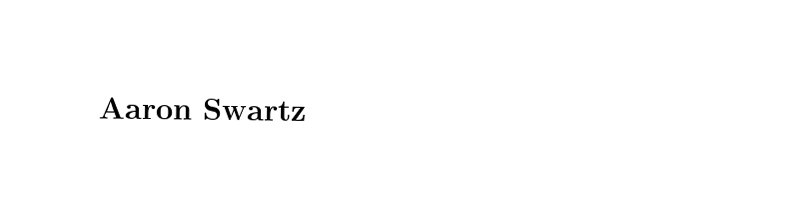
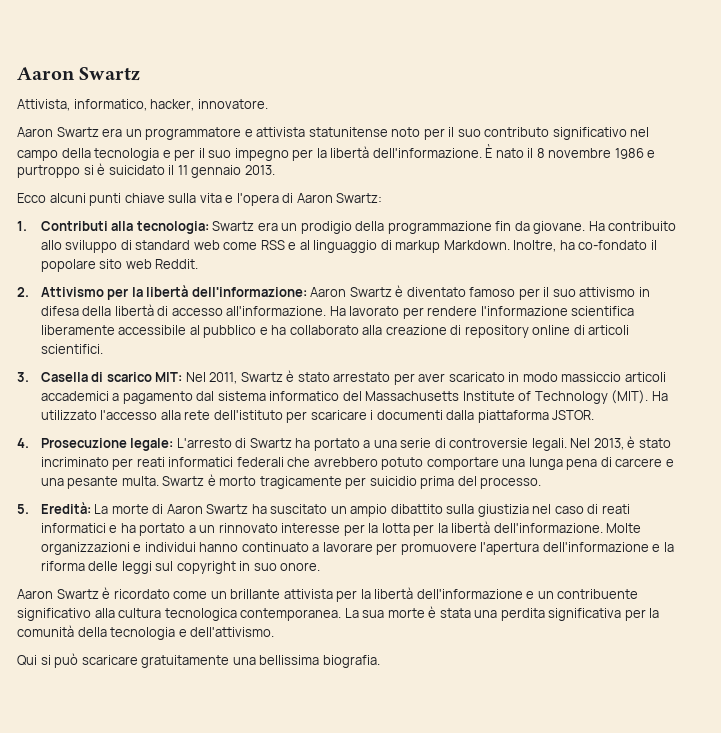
[98,97,306,121] Aaron Swartz -> [17,67,141,81] [17,99,268,111] [17,127,650,140] [17,144,656,161] [17,163,275,178] [17,193,383,206] [17,221,677,234] [40,240,657,253] [40,259,199,272] [17,285,650,300] [40,304,635,319] [40,325,630,338] [40,344,103,354] [17,370,666,385] [40,390,668,404] [40,410,595,423] [17,436,671,451] [40,457,674,470] [40,474,542,489] [17,502,630,517] [40,521,642,536] [40,542,674,555] [40,561,321,574] [17,587,639,602] [17,606,660,621] [17,625,275,640] [17,653,380,668] Aaron Swartz // Attivista, informatico, hacker, innovatore. // Aaron Swartz era un programmatore e attivista statunitense noto per il suo contributo significativo nel campo della tecnologia e per il suo impegno per la libertà dell'informazione. È nato il 8 novembre 1986 e purtroppo si è suicidato il 11 gennaio 2013. // Ecco alcuni punti chiave sulla vita e l'opera di Aaron Swartz: // 1. Contributi alla tecnologia: Swartz era un prodigio della programmazione fin da giovane. Ha contribuito allo sviluppo di standard web come RSS e al linguaggio di markup Markdown. Inoltre, ha co-fondato il popolare sito web Reddit. // 2. Attivismo per la libertà dell'informazione: Aaron Swartz è diventato famoso per il suo attivismo in difesa della libertà di accesso all'informazione. Ha lavorato per rendere l'informazione scientifica liberamente accessibile al pubblico e ha collaborato alla creazione di repository online di articoli scientifici. // 3. Casella di scarico MIT: Nel 2011, Swartz è stato arrestato per aver scaricato in modo massiccio articoli accademici a pagamento dal sistema informatico del Massachusetts Institute of Technology (MIT). Ha utilizzato l'accesso alla rete dell'istituto per scaricare i documenti dalla piattaforma JSTOR. // 4. Prosecuzione legale: L'arresto di Swartz ha portato a una serie di controversie legali. Nel 2013, è stato incriminato per reati informatici federali che avrebbero potuto comportare una lunga pena di carcere e una pesante multa. Swartz è morto tragicamente per suicidio prima del processo. // 5. Eredità: La morte di Aaron Swartz ha suscitato un ampio dibattito sulla giustizia nel caso di reati informatici e ha portato a un rinnovato interesse per la lotta per la libertà dell'informazione. Molte organizzazioni e individui hanno continuato a lavorare per promuovere l'apertura dell'informazione e la riforma delle leggi sul copyright in suo onore. // Aaron Swartz è ricordato come un brillante attivista per la libertà dell'informazione e un contribuente significativo alla cultura tecnologica contemporanea. La sua morte è stata una perdita significativa per la comunità della tecnologia e dell'attivismo. // Qui si può scaricare gratuitamente una bellissima biografia.

